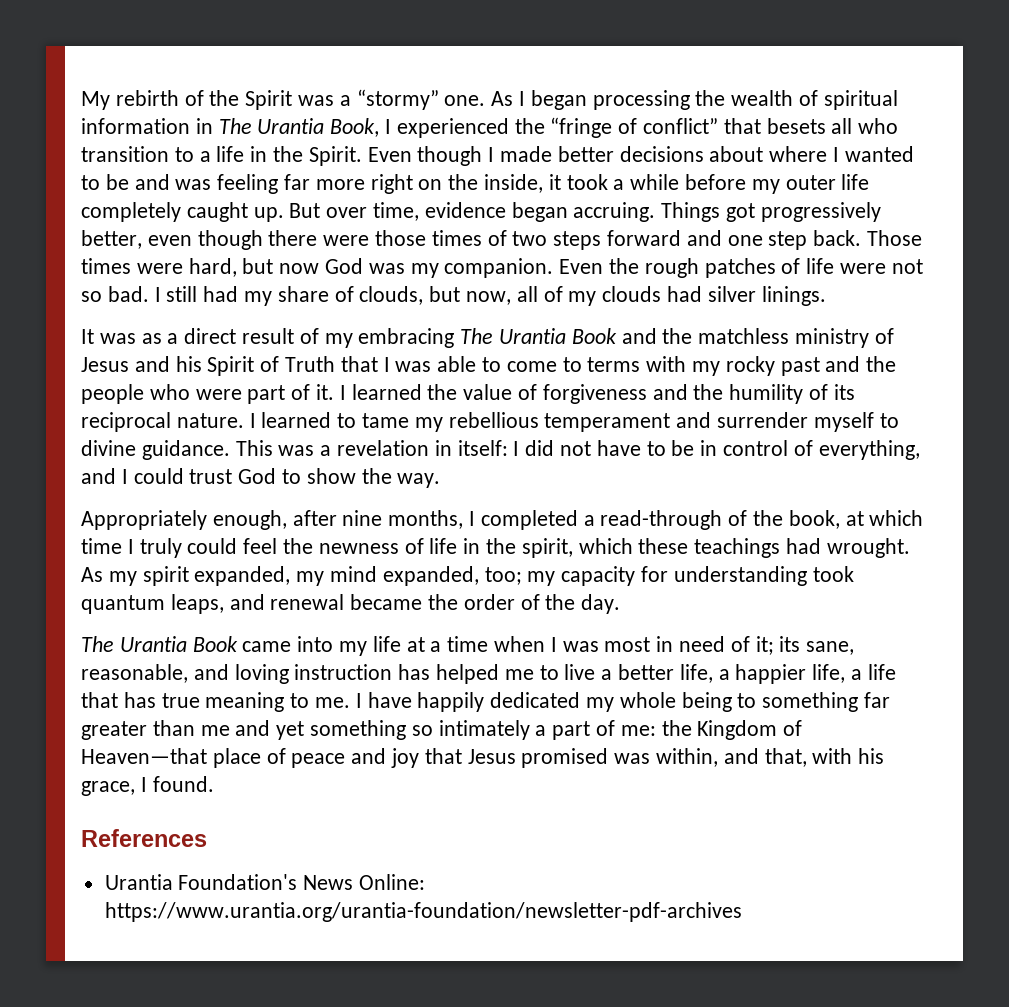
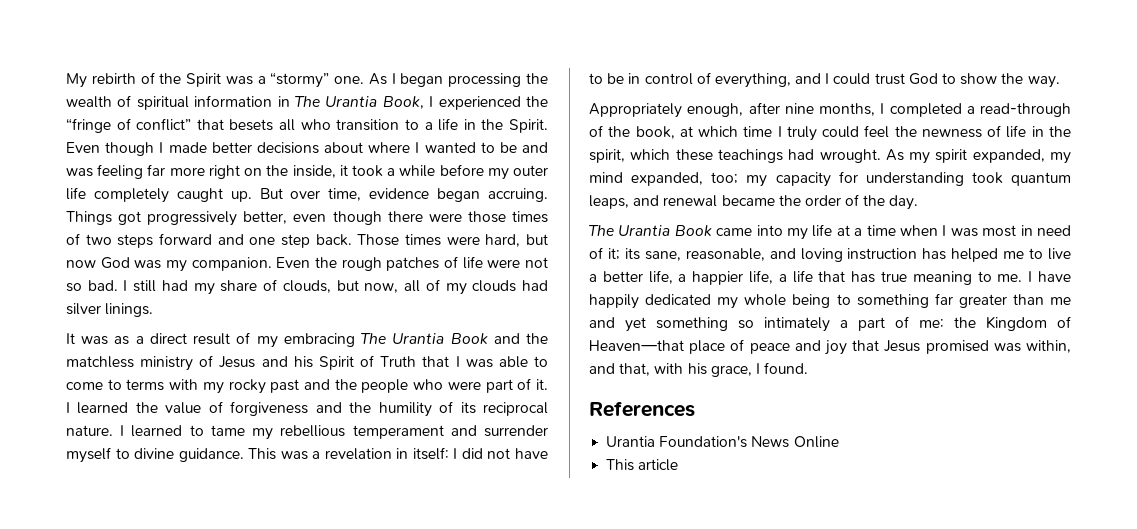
[359,874,426,890] [104,902,742,922] Online: https://www.urantia.org/urantia-foundation/newsletter-pdf-archives -> [793,436,839,448] [606,459,679,471] Online // This article

